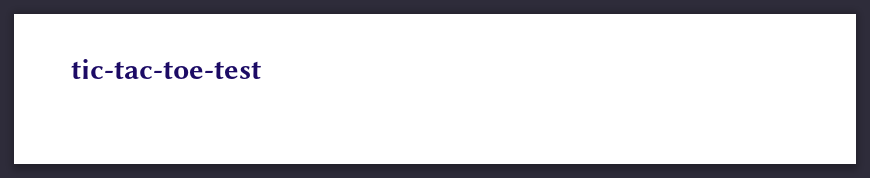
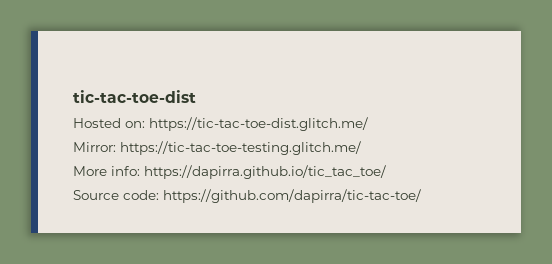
[71,59,261,79] tic-tac-toe-test -> [73,90,196,103] [73,117,368,131] [73,141,361,155] [73,165,386,179] [73,189,421,203] tic-tac-toe-dist // Hosted on: https://tic-tac-toe-dist.glitch.me/ // Mirror: https://tic-tac-toe-testing.glitch.me/ // More info: https://dapirra.github.io/tic_tac_toe/ // Source code: https://github.com/dapirra/tic-tac-toe/

